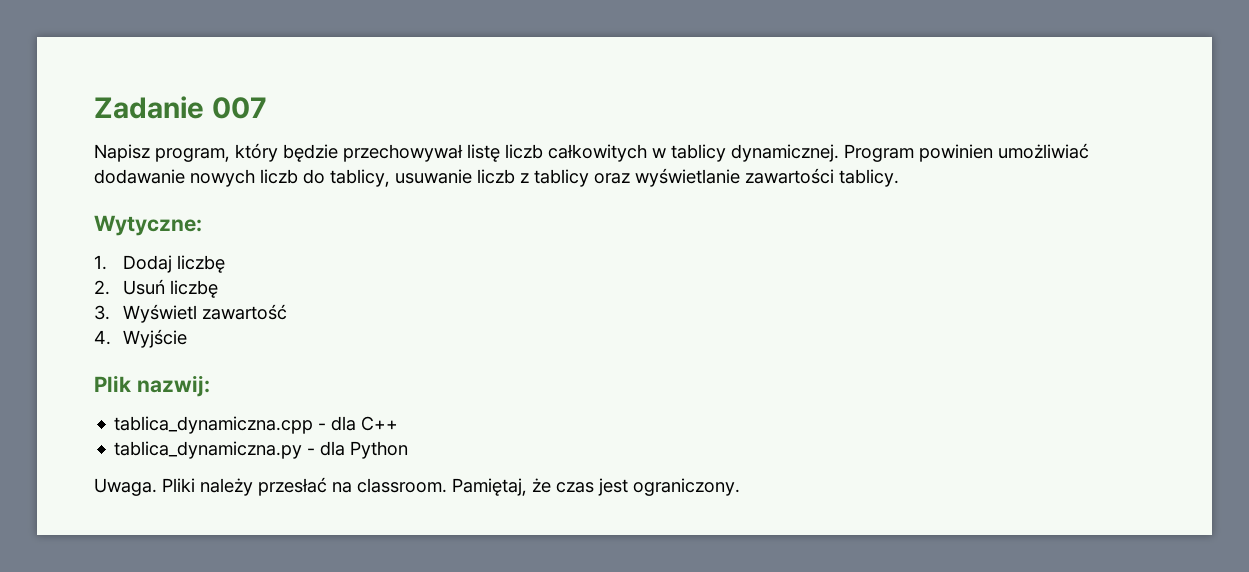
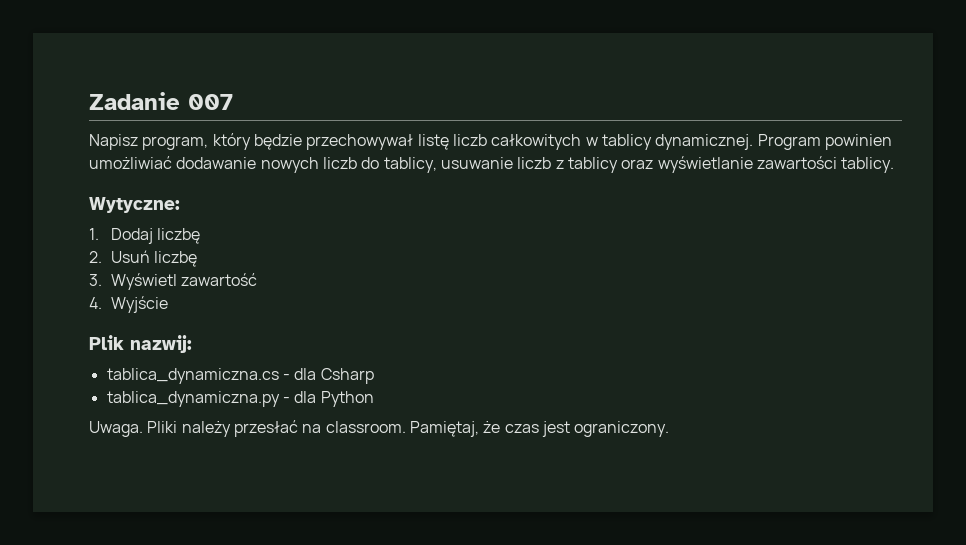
[114,416,399,434] tablica_dynamiczna.cpp - dla C++ -> [106,368,374,384] tablica_dynamiczna.cs - dla Csharp

